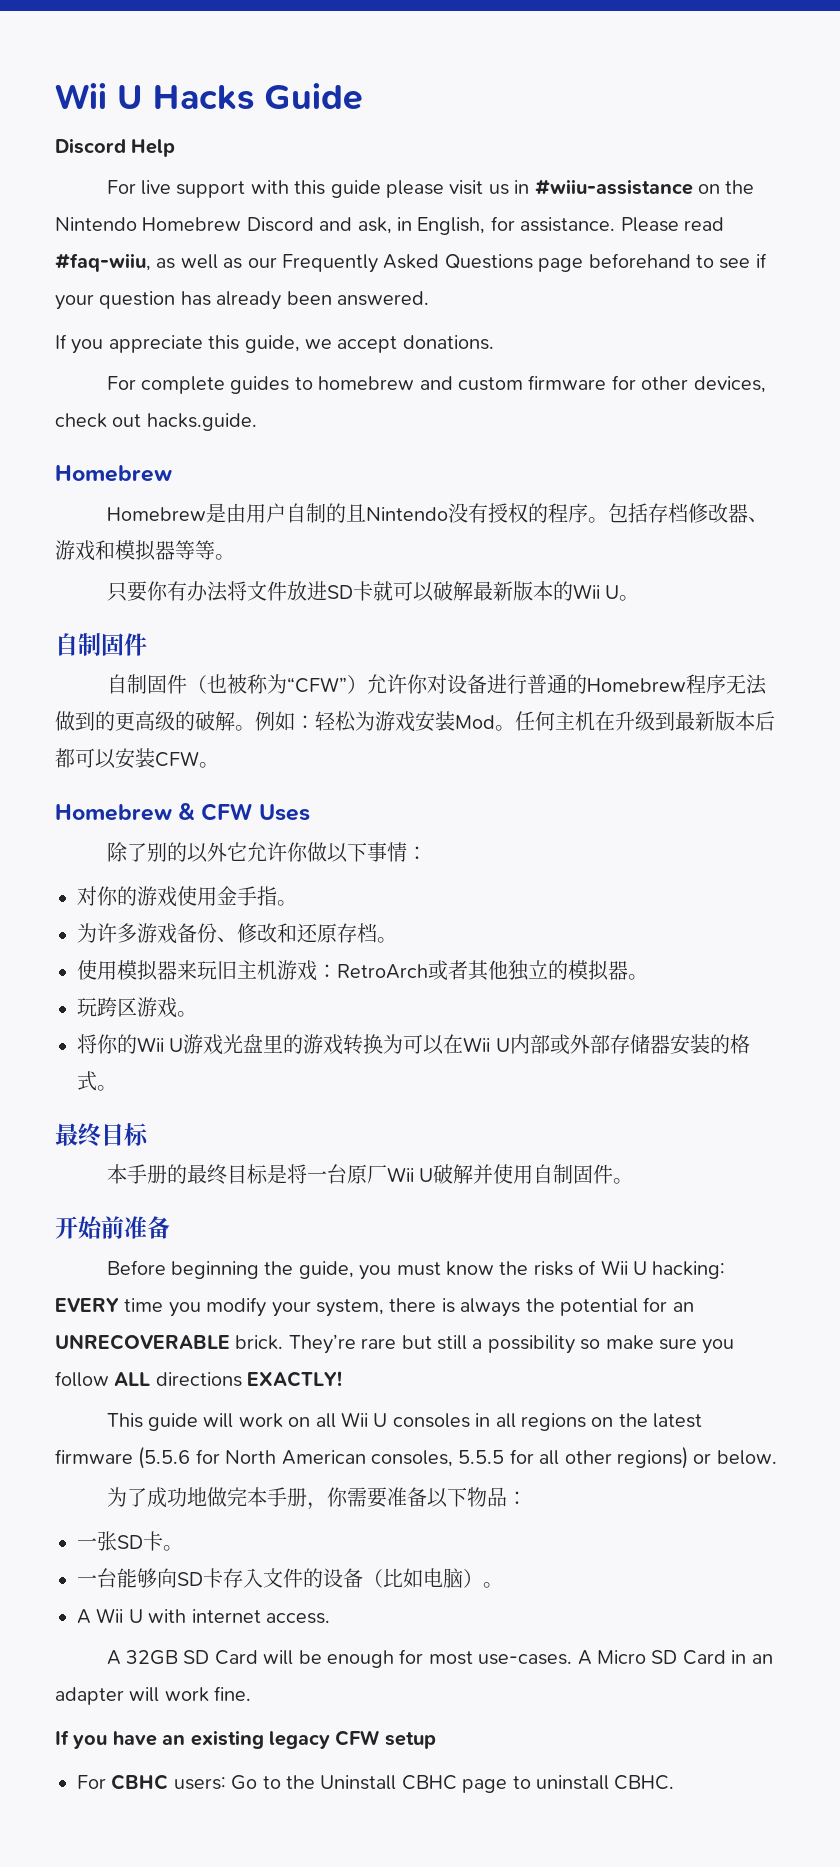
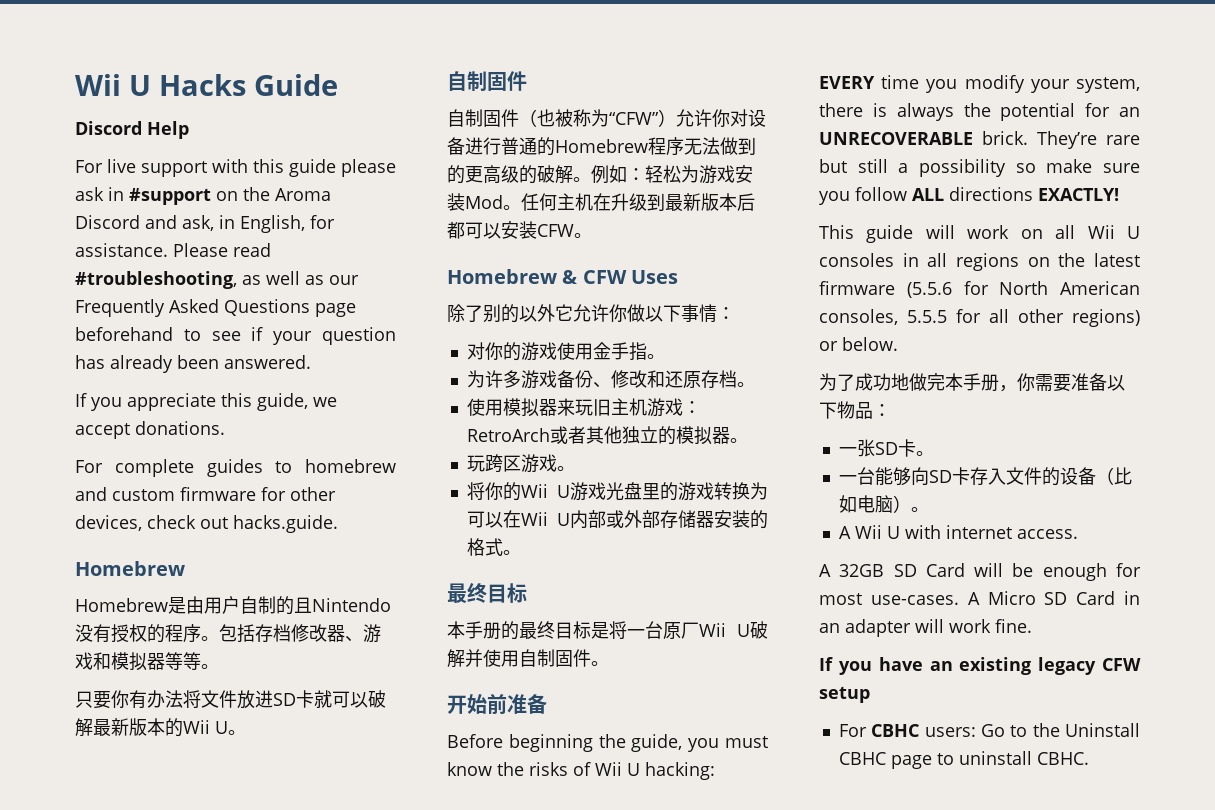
[449,179,755,195] [55,217,242,231] visit us in #wiiu-assistance on the Nintendo Homebrew -> [75,187,331,205] ask in #support on the Aroma
[55,253,151,272] #faq-wiiu, -> [75,271,237,289] #troubleshooting,

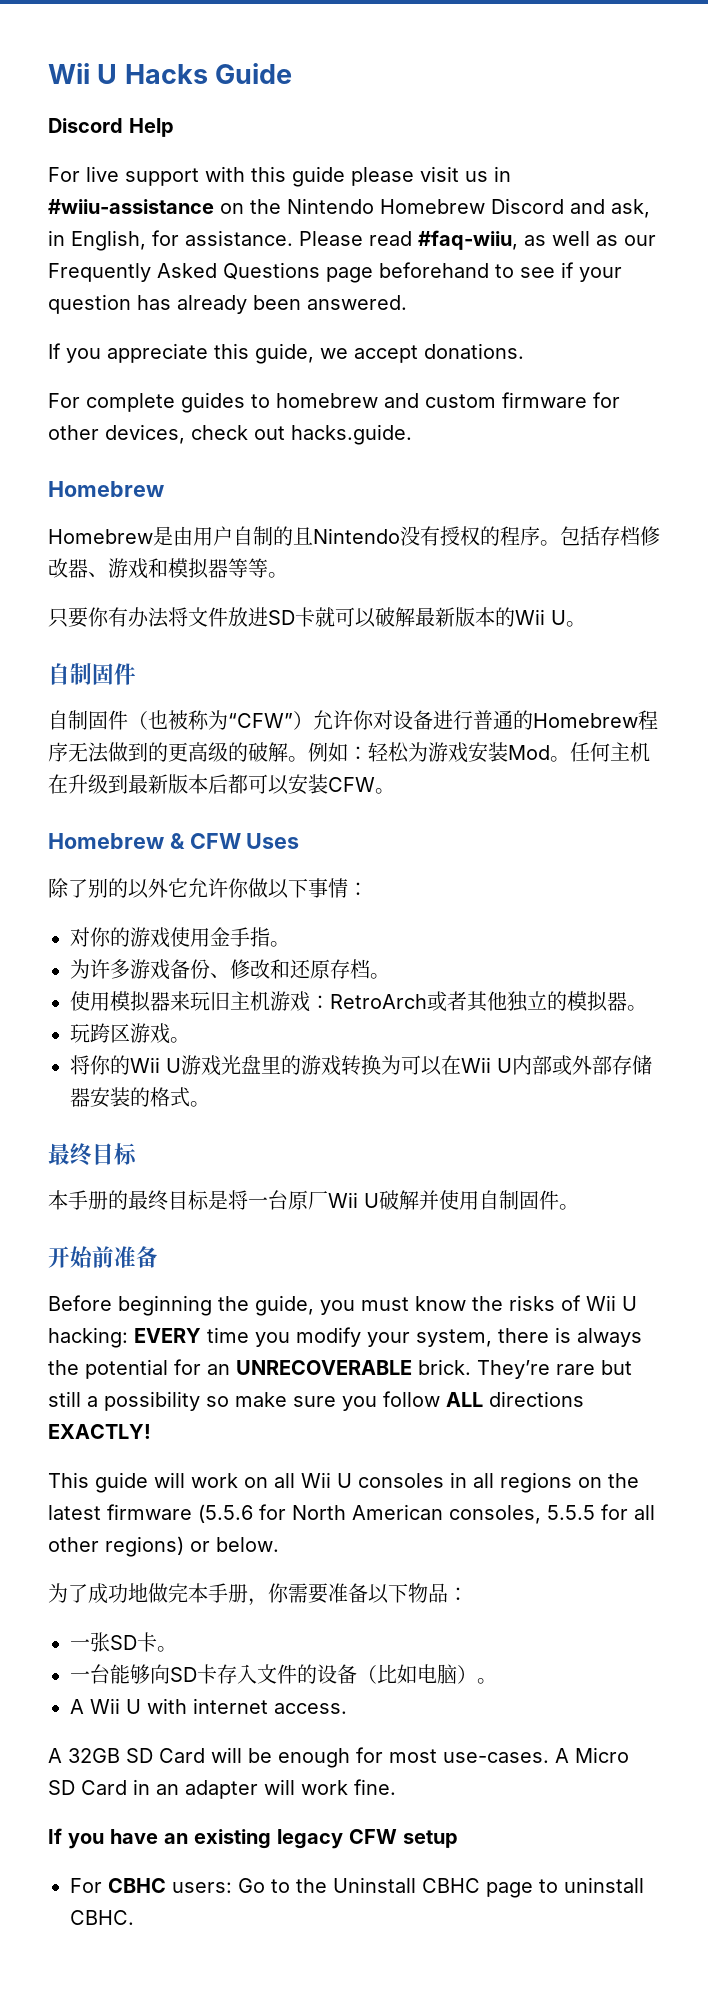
[75,187,331,205] ask in #support on the Aroma -> [420,166,511,182] [48,198,485,214] visit us in #wiiu-assistance on the Nintendo Homebrew
[75,271,237,289] #troubleshooting, -> [418,230,518,250] #faq-wiiu,

